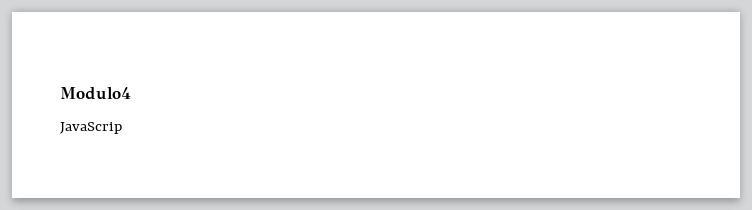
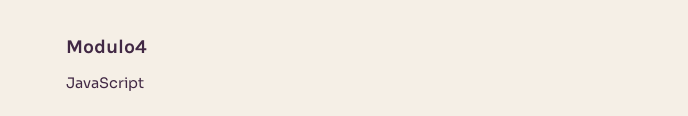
[60,122,122,134] JavaScrip -> [66,77,144,91] JavaScript

